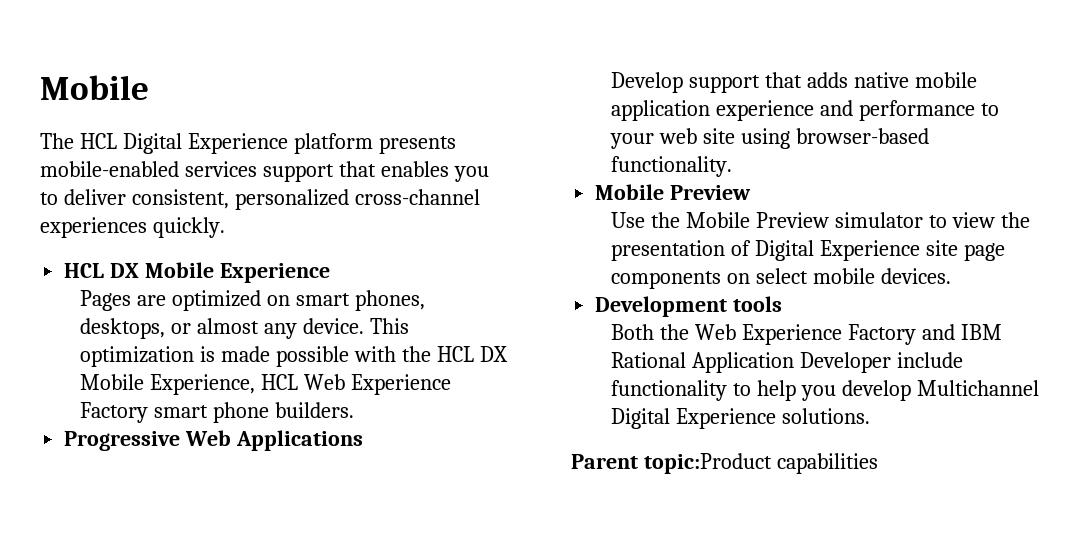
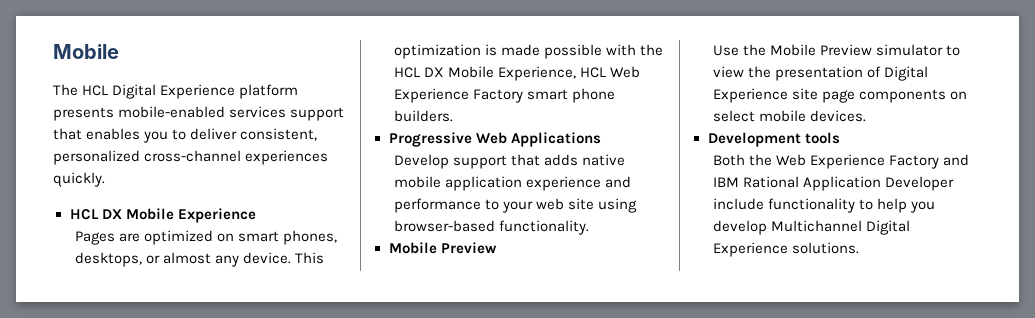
[571,453,878,474] // Parent topic:Product capabilities -> (860, 248) none

